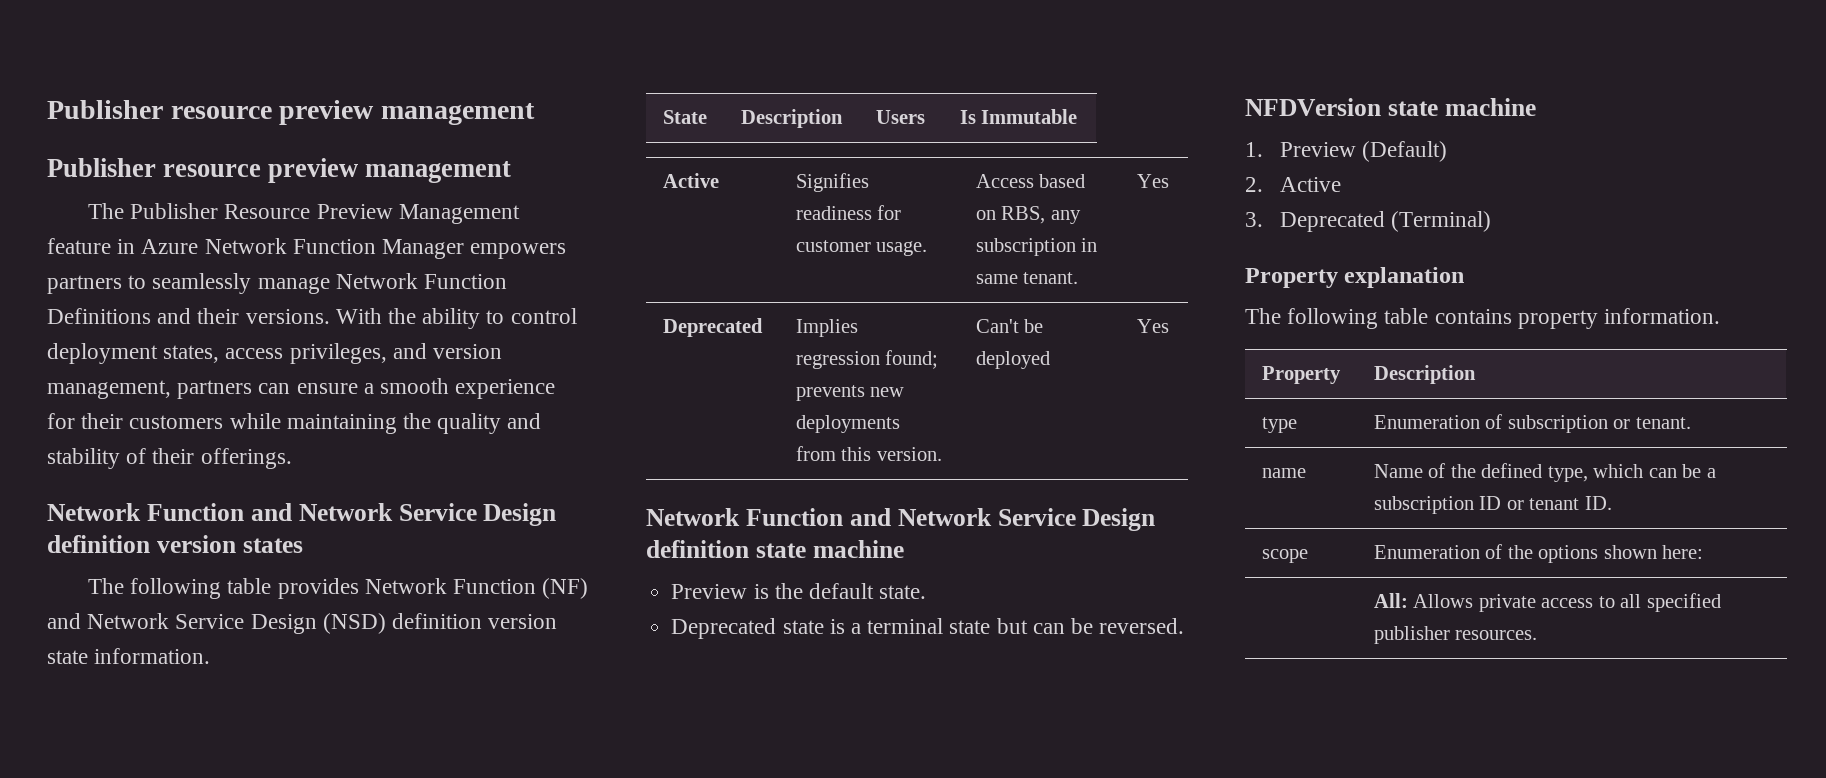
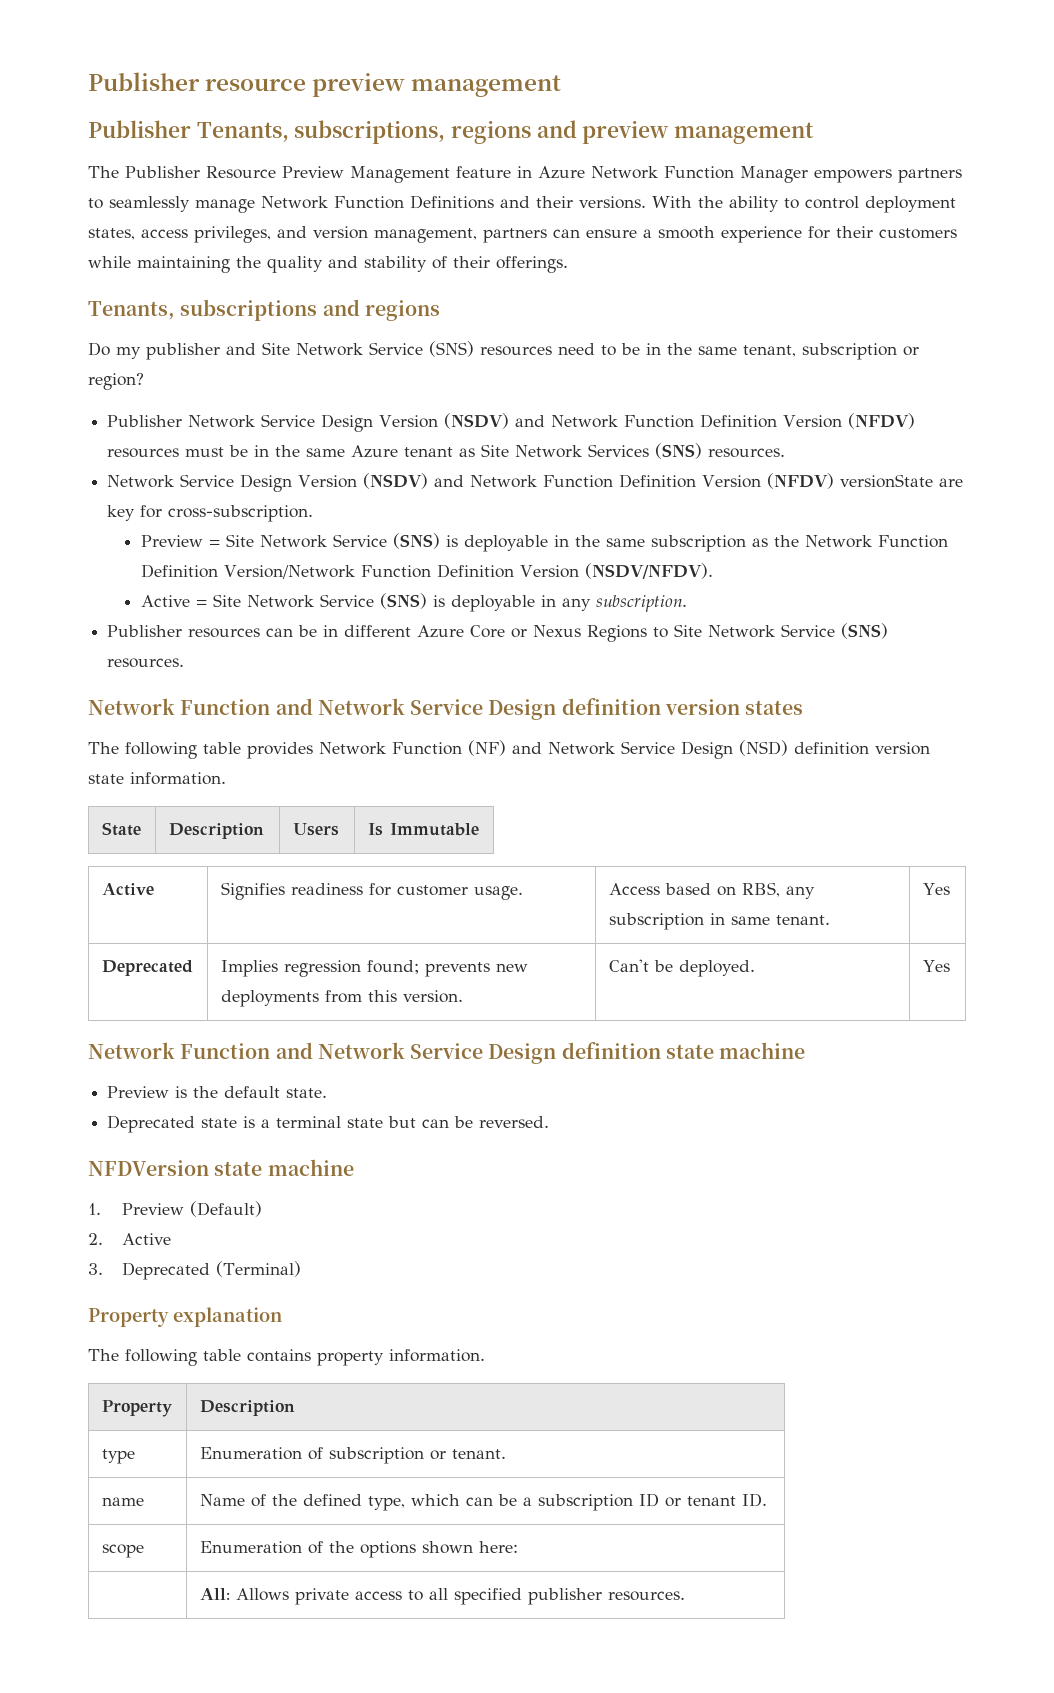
[163,164,262,177] resource -> [196,120,577,144] Tenants, subscriptions, regions and
(292, 458) none -> [88,299,440,321] [88,341,919,360] [88,373,144,390] [107,413,916,432] [107,443,786,459] [107,473,964,492] [107,505,314,522] [140,533,948,552] [140,563,713,579] [140,593,687,612] [107,623,889,642] [107,658,185,668] // Tenants, subscriptions and regions // Do my publisher and Site Network Service (SNS) resources need to be in the same tenant, subscription or region? // Publisher Network Service Design Version (NSDV) and Network Function Definition Version (NFDV) resources must be in the same Azure tenant as Site Network Services (SNS) resources. // Network Service Design Version (NSDV) and Network Function Definition Version (NFDV) versionState are key for cross-subscription. // Preview = Site Network Service (SNS) is deployable in the same subscription as the Network Function Definition Version/Network Function Definition Version (NSDV/NFDV). // Active = Site Network Service (SNS) is deployable in any subscription. // Publisher resources can be in different Azure Core or Nexus Regions to Site Network Service (SNS) resources.
[975,351,1050,369] deployed -> [678,960,755,977] deployed.

